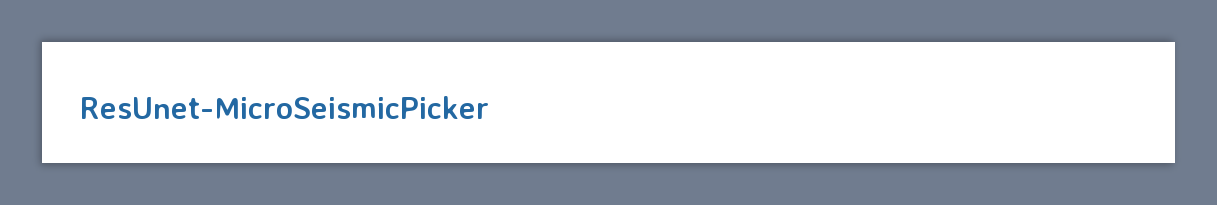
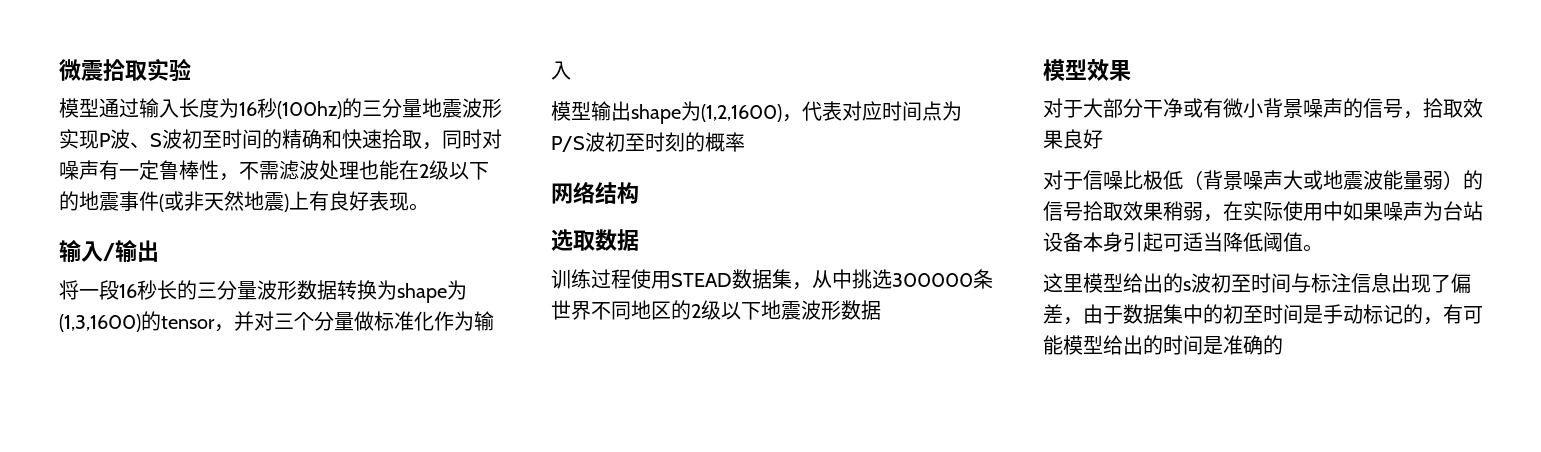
[80,96,489,119] ResUnet-MicroSeismicPicker -> [59,58,191,82] [59,98,502,119] [59,129,502,150] [59,160,489,181] [59,191,429,212] [59,240,159,262] [59,280,467,303] [59,311,494,332] [551,61,571,80] [551,101,962,124] [551,132,745,152] [551,181,639,204] [551,229,639,251] [551,269,993,290] [551,300,881,320] [1043,58,1131,81] [1043,98,1483,119] [1043,129,1103,149] [1043,170,1483,190] [1043,201,1483,222] [1043,232,1323,252] [1043,273,1471,294] [1043,304,1483,325] [1043,335,1283,355] 微震拾取实验 // 模型通过输入长度为16秒(100hz)的三分量地震波形实现P波、S波初至时间的精确和快速拾取，同时对噪声有一定鲁棒性，不需滤波处理也能在2级以下的地震事件(或非天然地震)上有良好表现。 // 输入/输出 // 将一段16秒长的三分量波形数据转换为shape为(1,3,1600)的tensor，并对三个分量做标准化作为输入 // 模型输出shape为(1,2,1600)，代表对应时间点为P/S波初至时刻的概率 // 网络结构 // 选取数据 // 训练过程使用STEAD数据集，从中挑选300000条世界不同地区的2级以下地震波形数据 // 模型效果 // 对于大部分干净或有微小背景噪声的信号，拾取效果良好 // 对于信噪比极低（背景噪声大或地震波能量弱）的信号拾取效果稍弱，在实际使用中如果噪声为台站设备本身引起可适当降低阈值。 // 这里模型给出的s波初至时间与标注信息出现了偏差，由于数据集中的初至时间是手动标记的，有可能模型给出的时间是准确的

